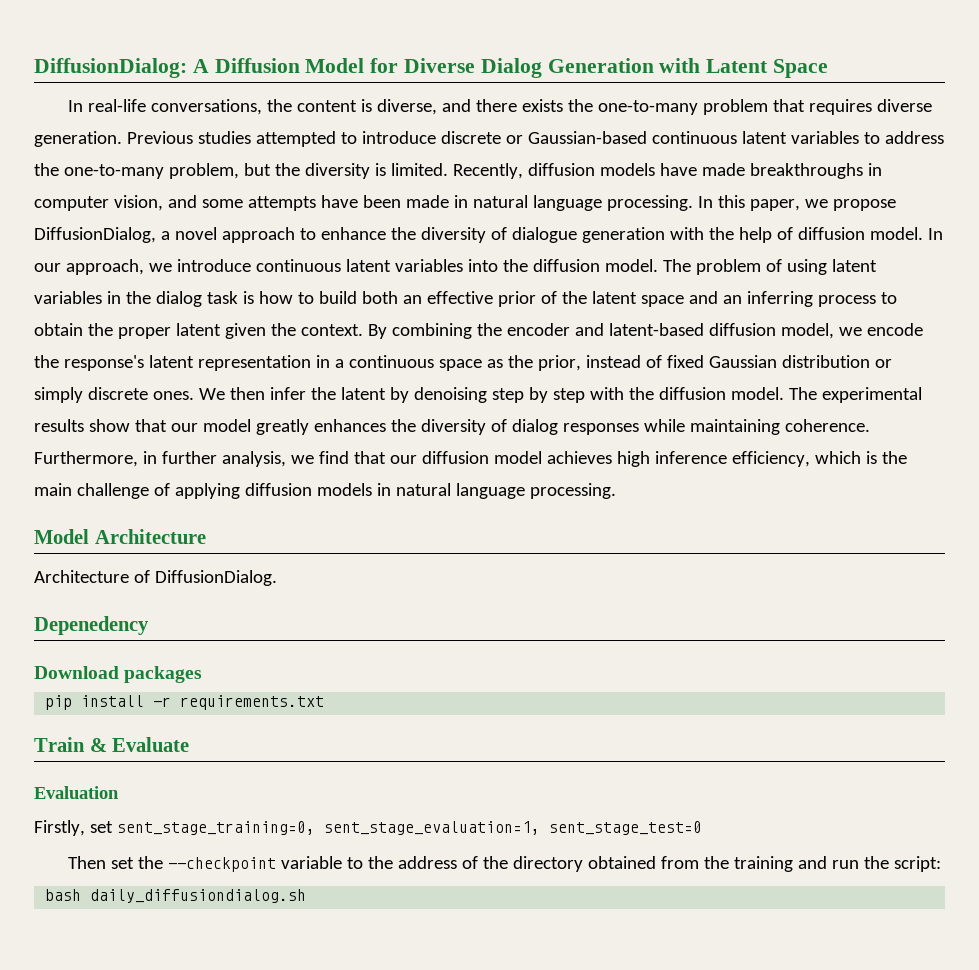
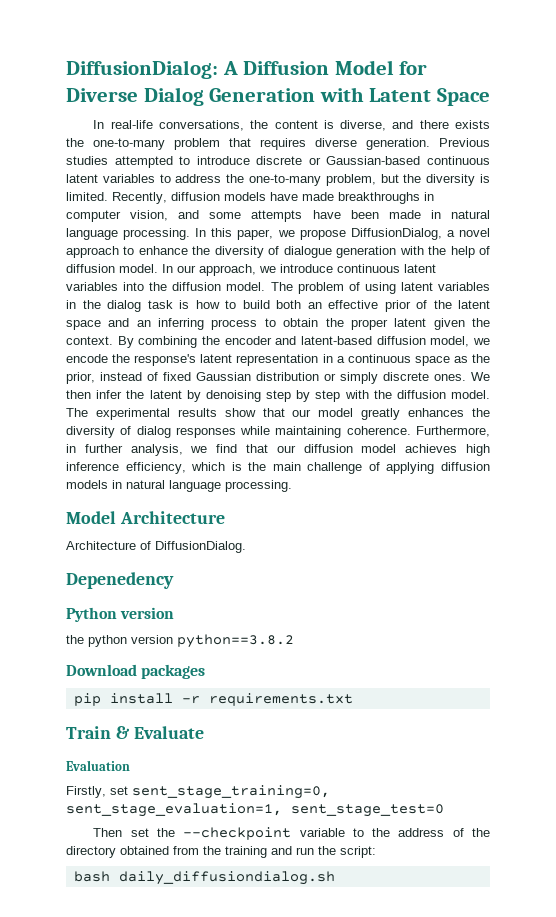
(149, 625) none -> [66,607,175,622] [66,634,294,648] // Python version // the python version python==3.8.2

